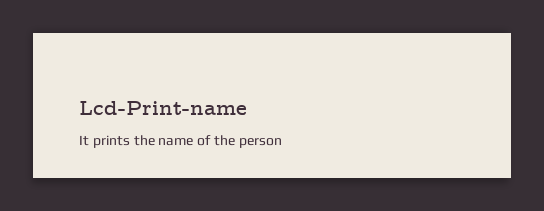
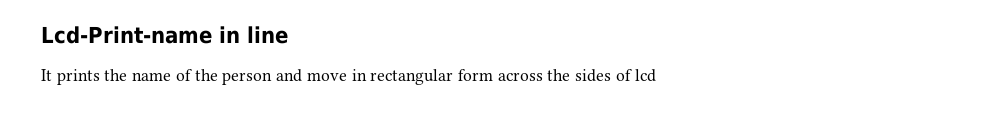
(247, 108) none -> [219,26,288,44] in line
(282, 143) none -> [276,69,656,85] and move in rectangular form across the sides of lcd

